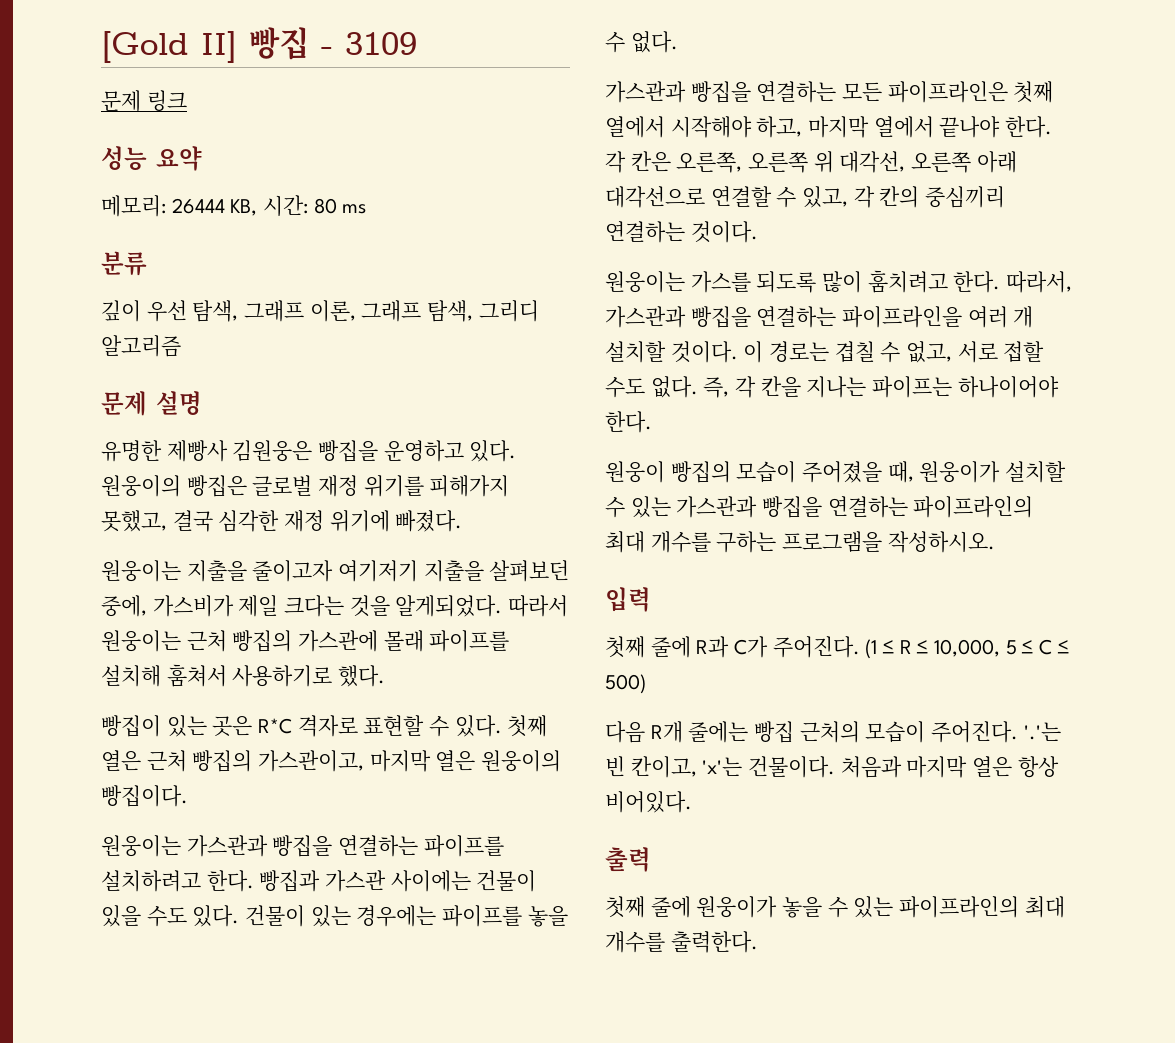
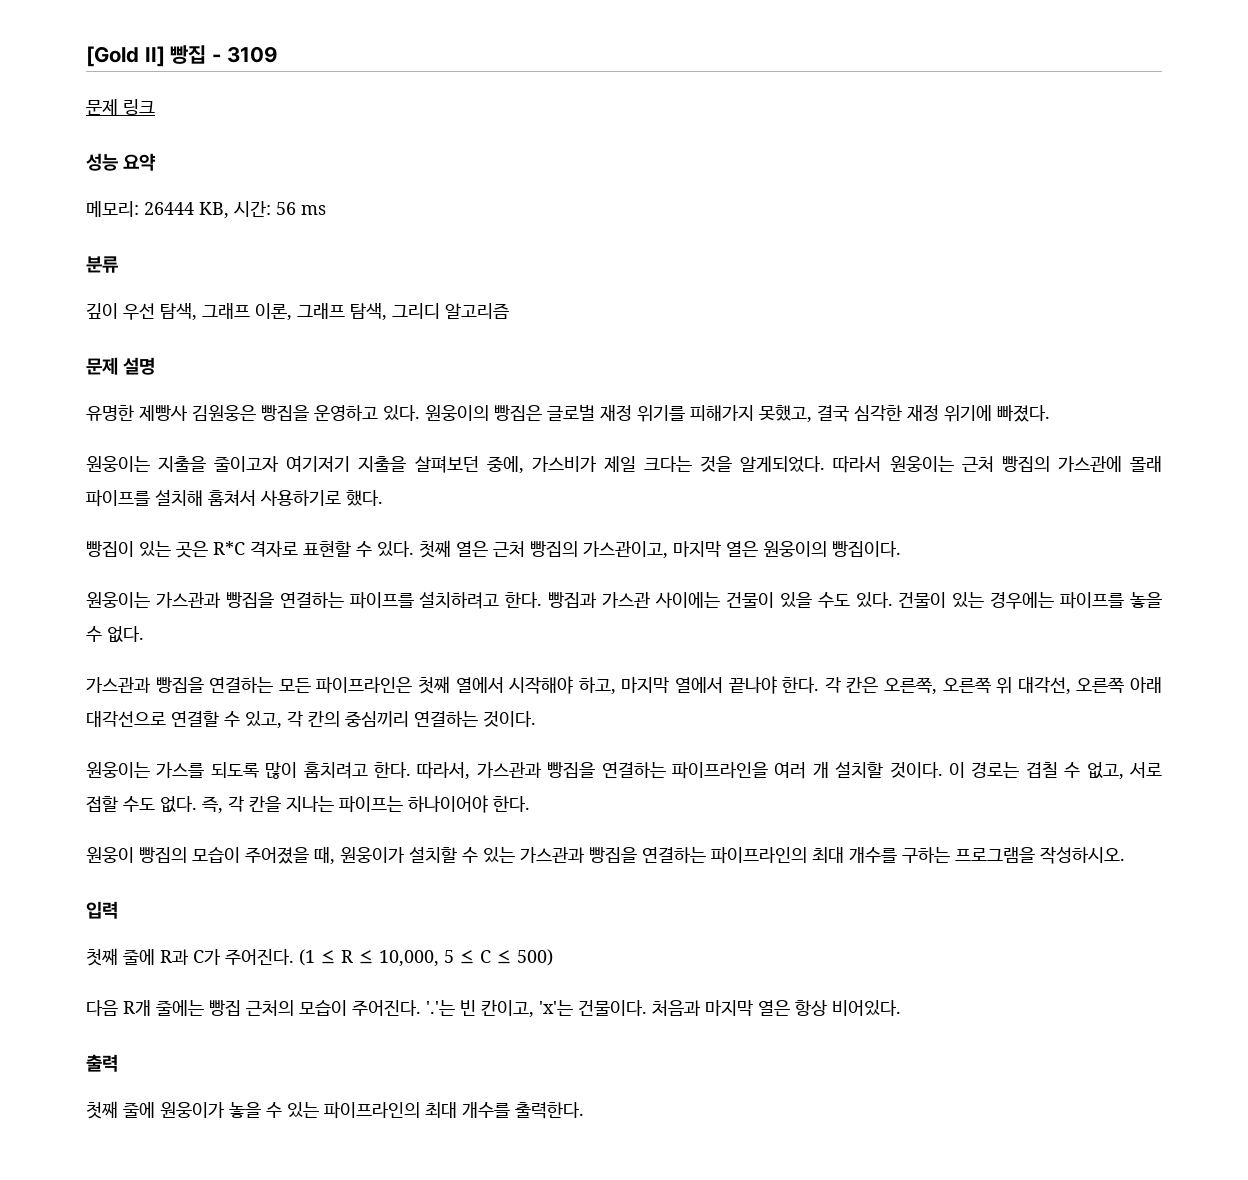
[313,198,337,214] 80 -> [276,202,296,215] 56

